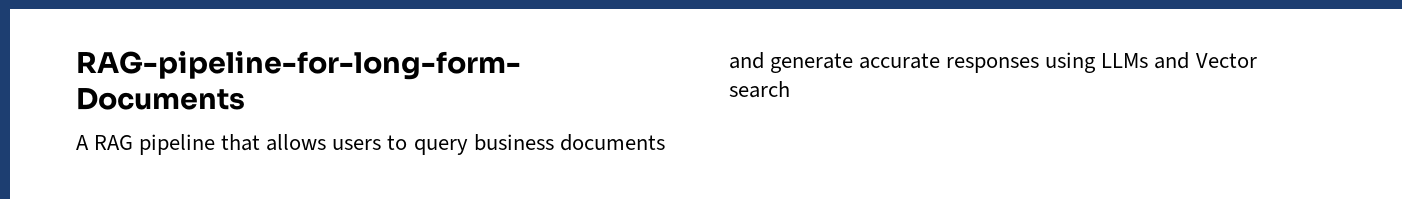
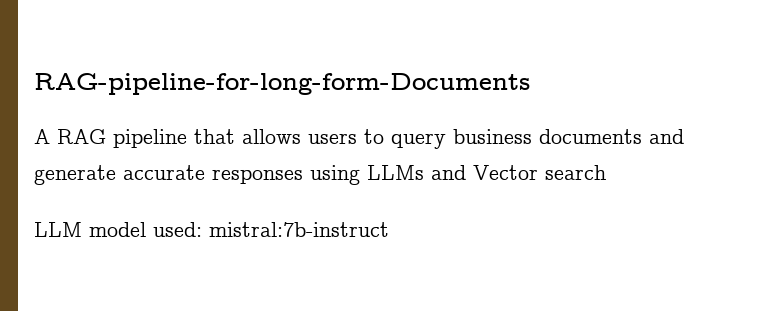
(790, 89) none -> [34,222,389,237] // LLM model used: mistral:7b-instruct

